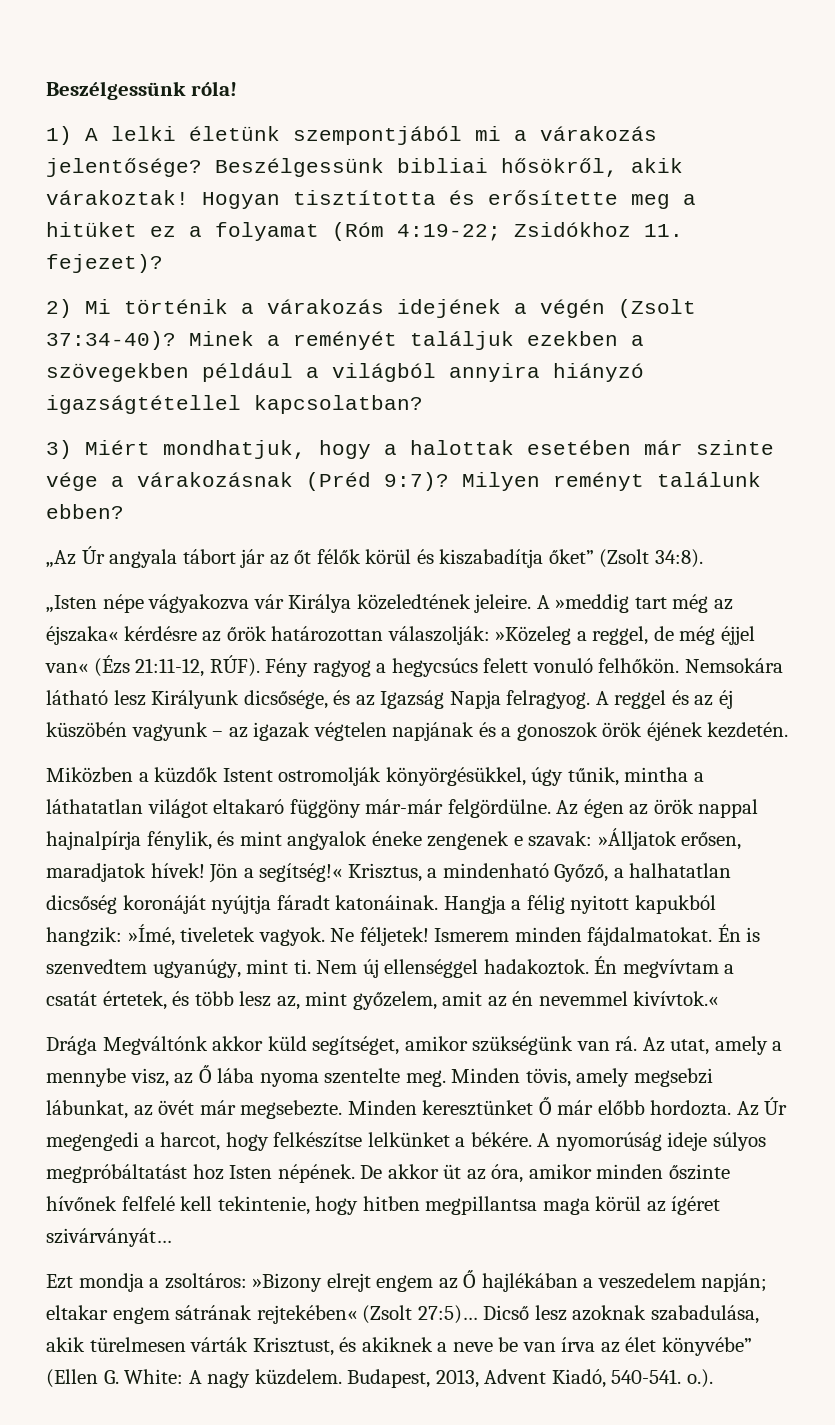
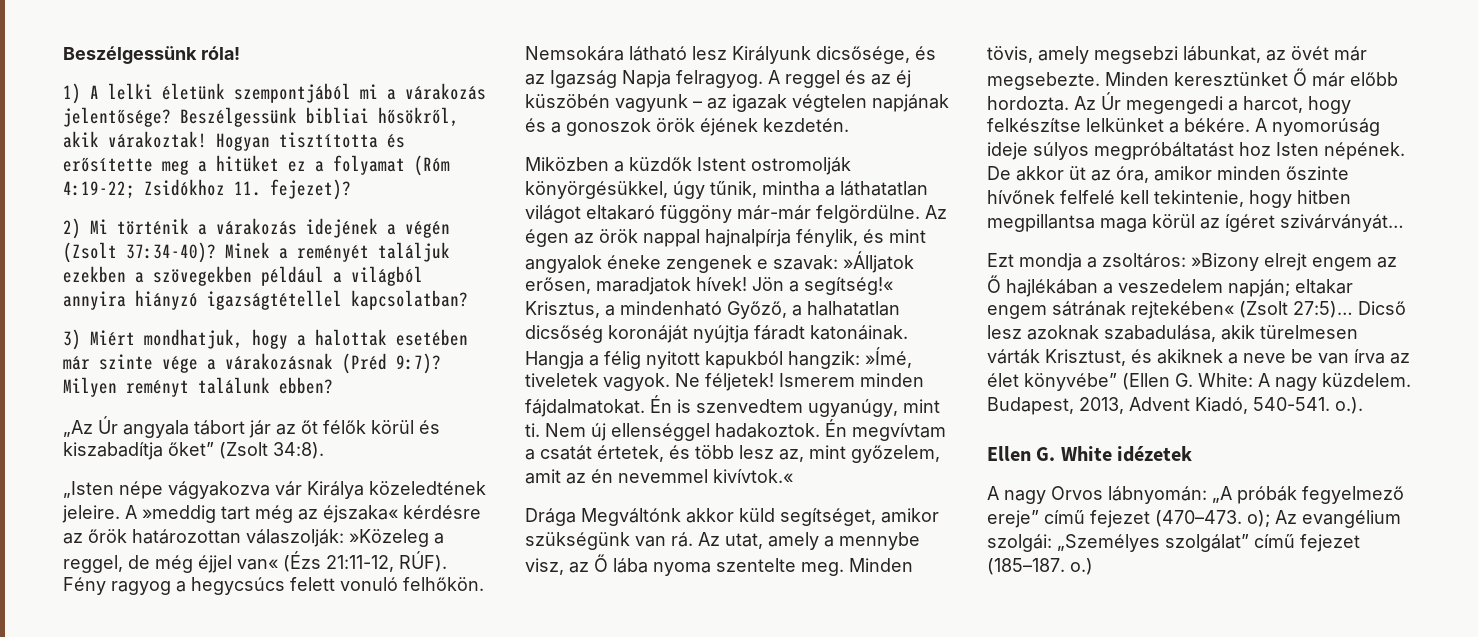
(713, 1378) none -> [987,446,1193,462] [987,486,1404,504] [987,510,1401,528] [987,534,1360,552] [987,558,1093,575] // Ellen G. White idézetek // A nagy Orvos lábnyomán: „A próbák fegyelmező ereje” című fejezet (470–473. o); Az evangélium szolgái: „Személyes szolgálat” című fejezet (185–187. o.)

